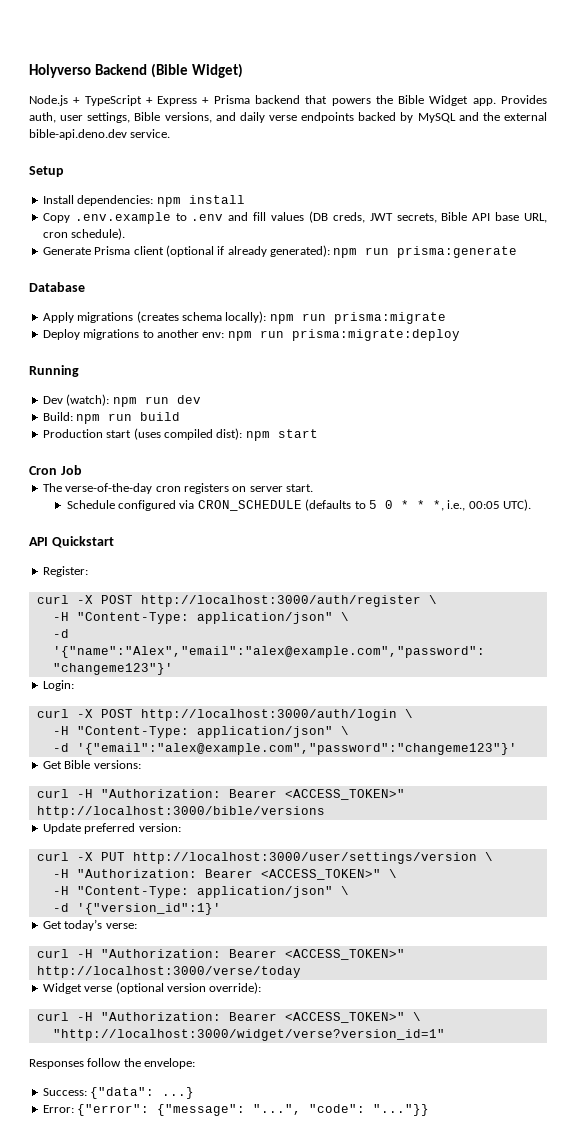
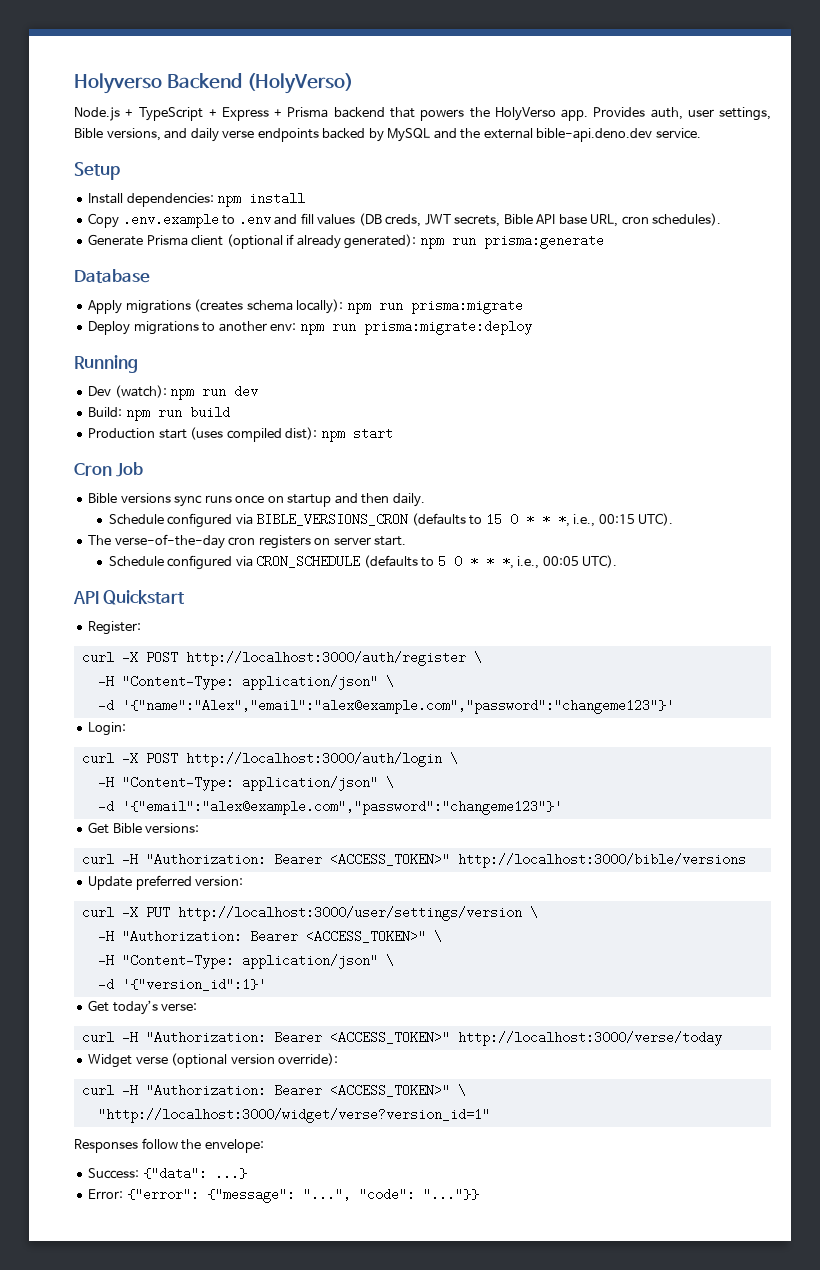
[150,63,243,78] (Bible Widget) -> [246,73,353,94] (HolyVerso)
[398,95,469,106] Bible Widget -> [494,107,556,121] HolyVerso
[71,228,126,240] schedule). -> [652,213,722,226] schedules).
(82, 470) none -> [88,493,425,507] [108,513,674,528] // Bible versions sync runs once on startup and then daily. // Schedule configured via BIBLE_VERSIONS_CRON (defaults to 15 0 * * *, i.e., 00:15 UTC).

